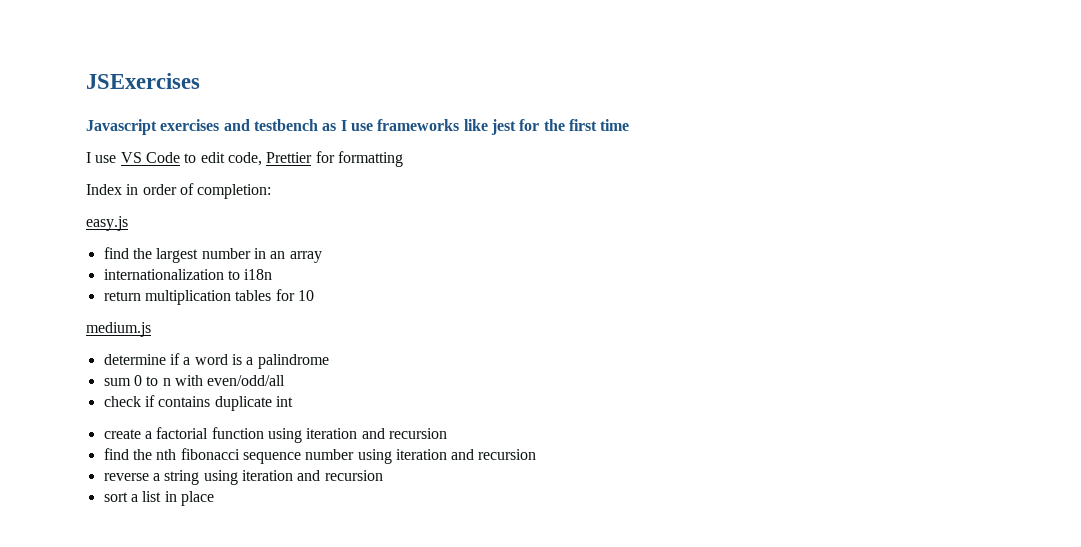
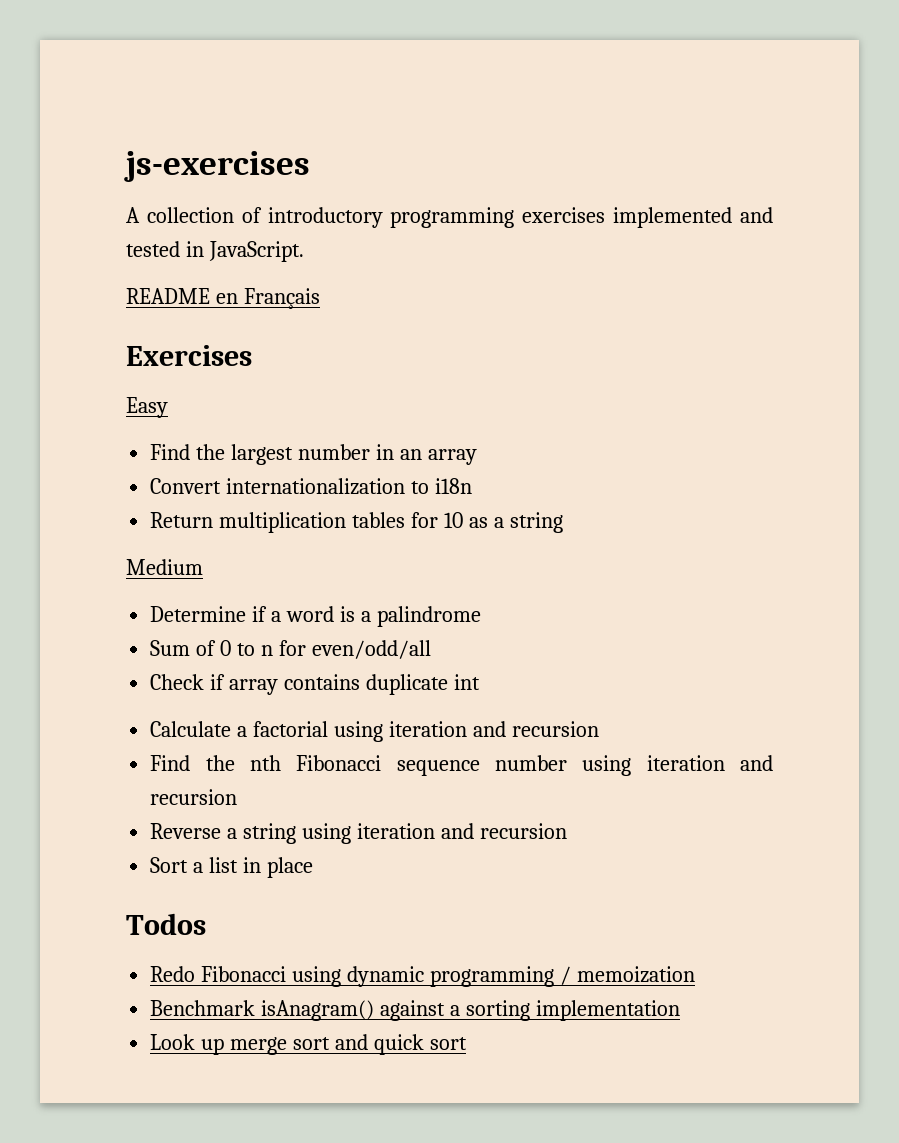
[86,73,200,89] [86,119,630,135] [86,151,403,167] [86,183,272,199] [86,216,128,231] [103,247,129,259] JSExercises // Javascript exercises and testbench as I use frameworks like jest for the first time // I use VS Code to edit code, Prettier for formatting // Index in order of completion: // easy.js // find -> [124,151,310,182] [126,207,773,228] [126,241,304,262] [126,288,320,309] [126,345,252,366] [126,397,168,418] [150,444,191,460] js-exercises // A collection of introductory programming exercises implemented and tested in JavaScript. // README en Français // Exercises // Easy // Find
(322, 257) none -> [150,478,222,494] Convert
[103,291,141,301] return -> [150,512,214,528] Return
[86,322,151,337] [103,354,166,365] // medium.js // determine -> [468,512,563,533] [126,559,203,575] [150,606,247,622] as a string // Medium // Determine
[103,378,131,386] sum -> [150,640,217,656] Sum of
[174,375,203,386] with -> [278,640,306,656] for
[103,395,155,407] check if -> [150,674,279,695] Check if array
[103,429,141,439] create -> [150,721,232,737] Calculate
[211,427,447,443] [103,448,129,460] function using iteration and recursion // find -> [334,721,599,742] [150,755,191,771] using iteration and recursion // Find
[180,448,240,460] fibonacci -> [296,755,382,771] Fibonacci
[103,473,149,481] reverse -> [150,823,222,839] Reverse
[103,492,128,502] sort -> [150,857,189,873] Sort
(214, 498) none -> [126,913,206,935] [150,966,695,987] [150,1000,680,1021] [150,1034,467,1055] // Todos // Redo Fibonacci using dynamic programming / memoization // Benchmark isAnagram() against a sorting implementation // Look up merge sort and quick sort

